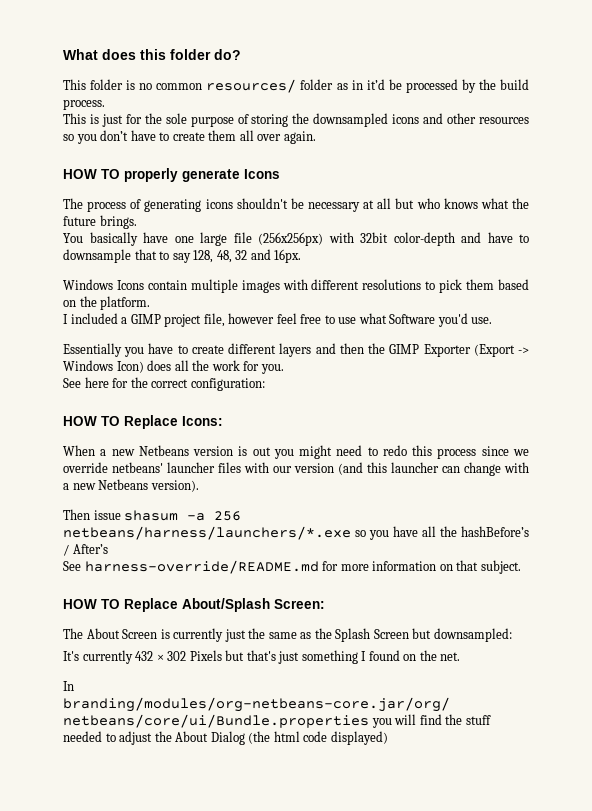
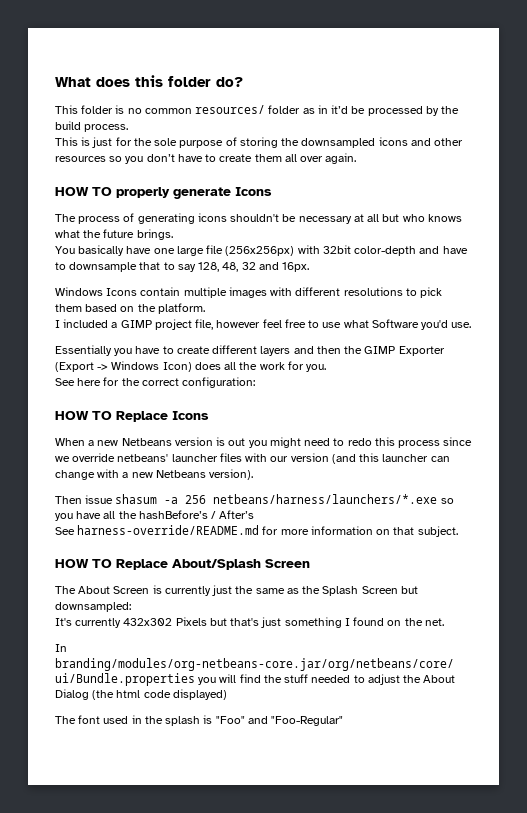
[182,416,223,426] Icons: -> [172,411,209,420] Icons
[274,599,325,609] Screen: -> [265,559,310,568] Screen
[135,651,187,661] 432 × 302 -> [123,618,173,626] 432x302
(388, 738) none -> [55,715,344,726] // The font used in the splash is "Foo" and "Foo-Regular"

